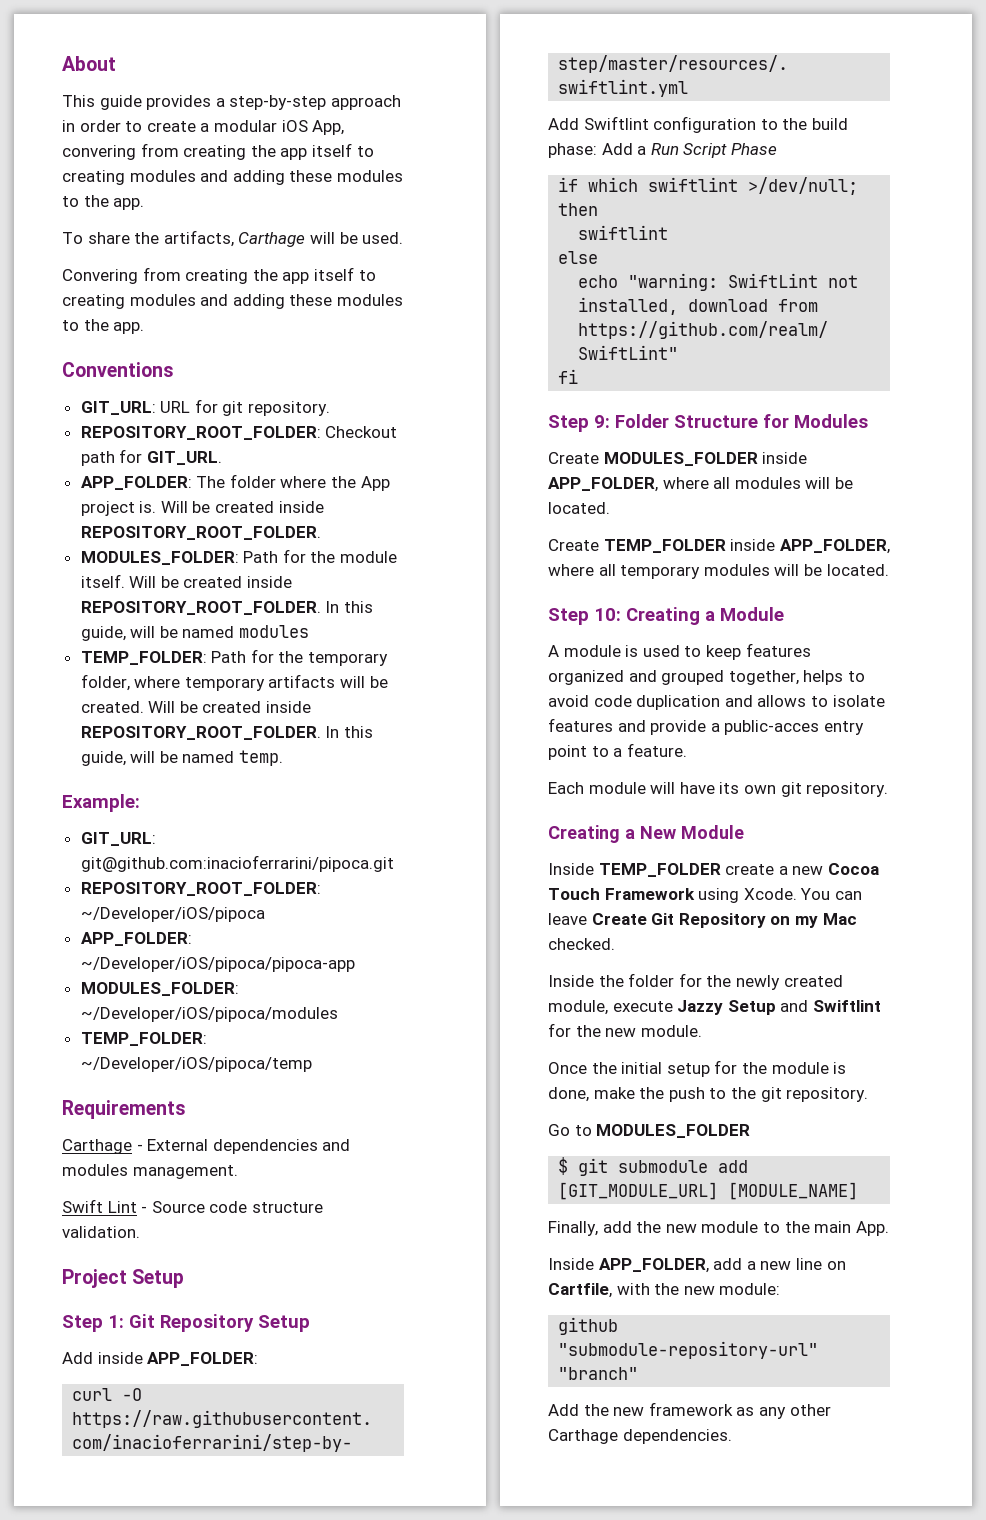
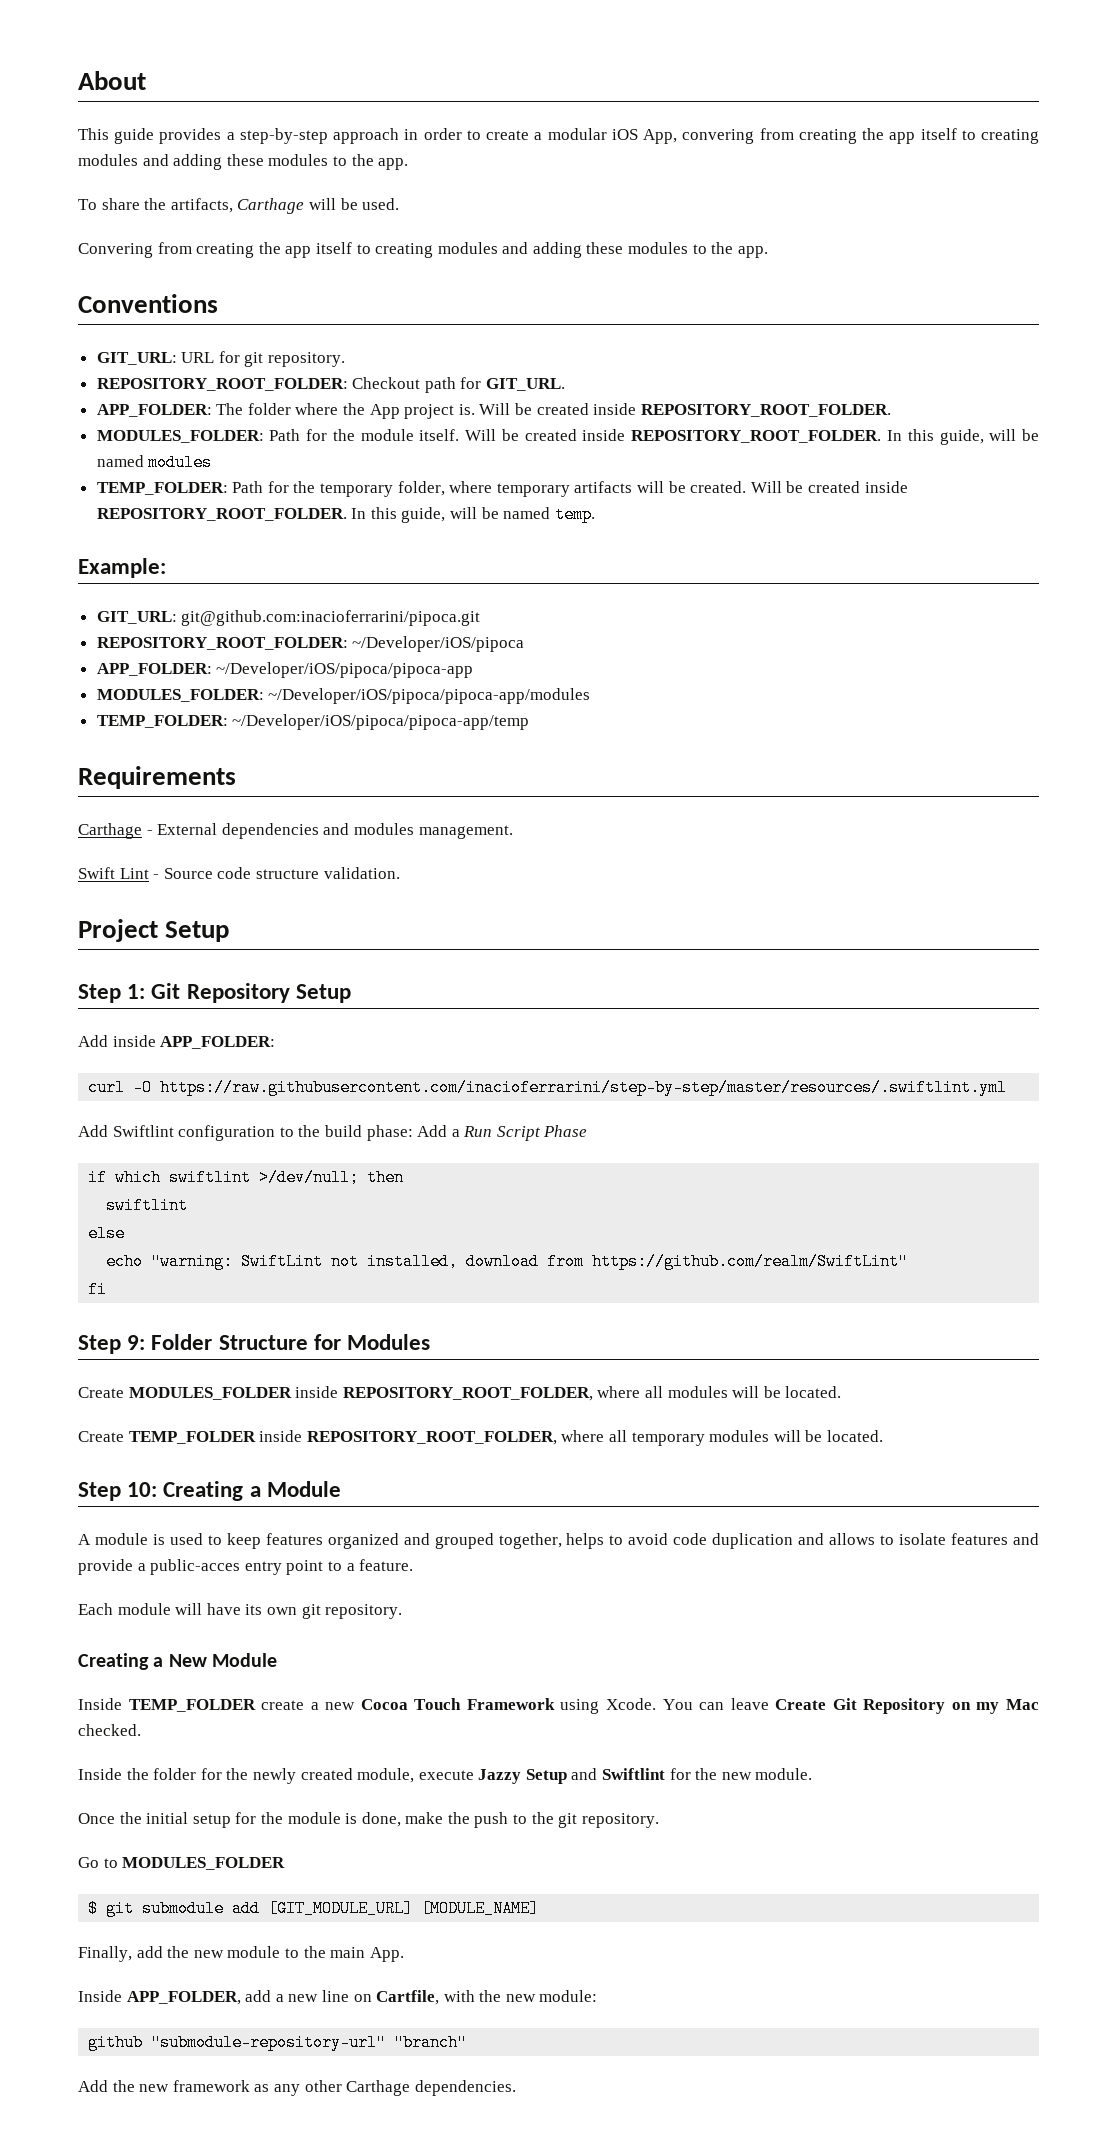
[80,1007,338,1022] [80,1032,207,1046] [80,1057,312,1072] ~/Developer/iOS/pipoca/modules // TEMP_FOLDER: ~/Developer/iOS/pipoca/temp -> [268,688,591,704] [96,714,530,730] ~/Developer/iOS/pipoca/pipoca-app/modules // TEMP_FOLDER: ~/Developer/iOS/pipoca/pipoca-app/temp
[548,477,658,492] APP_FOLDER, -> [342,1387,593,1401] REPOSITORY_ROOT_FOLDER,
[779,539,890,554] APP_FOLDER, -> [306,1431,557,1445] REPOSITORY_ROOT_FOLDER,

